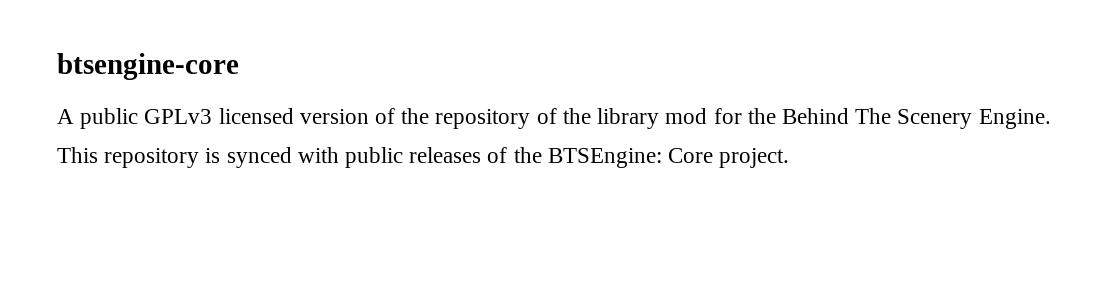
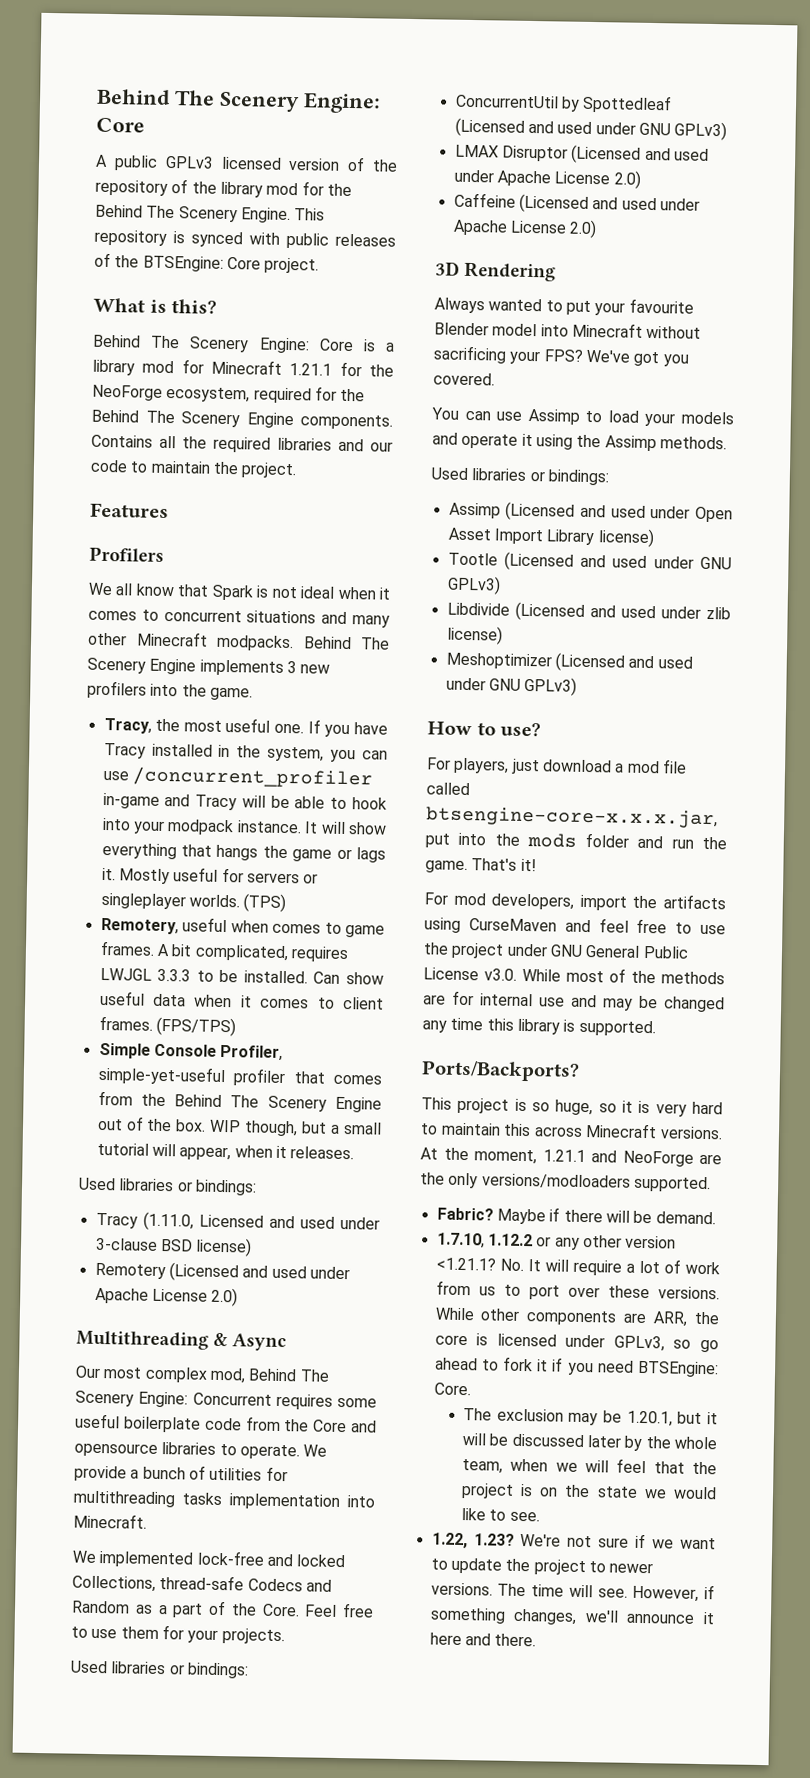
[57,53,239,80] btsengine-core -> [96,88,381,114] [96,117,145,133] Behind The Scenery Engine: Core
(790, 158) none -> [93,297,218,314] [92,334,395,354] [92,359,394,377] [92,384,366,404] [91,409,393,430] [91,434,393,453] [90,459,298,479] [90,502,169,519] [89,546,164,562] [88,582,391,601] [88,609,391,628] [88,631,390,652] [87,657,331,676] [87,680,253,701] [103,717,388,738] [103,742,388,763] [102,766,373,789] [102,792,387,811] [101,817,387,836] [101,842,386,863] [101,867,319,885] [100,892,287,913] [100,917,385,938] [99,940,349,963] [99,967,384,985] [99,990,384,1010] [98,1015,236,1037] [98,1042,284,1062] [97,1065,382,1087] [97,1090,382,1113] [96,1116,382,1137] [96,1142,355,1161] [78,1177,257,1196] [95,1211,380,1231] [94,1237,253,1257] [94,1262,350,1282] [94,1287,239,1307] [76,1330,288,1352] [75,1365,330,1384] [75,1390,377,1410] [75,1413,377,1433] [74,1442,328,1460] [74,1465,288,1482] [73,1490,375,1511] [73,1513,147,1529] [72,1550,346,1568] [72,1575,332,1592] [71,1600,374,1618] [71,1625,285,1645] [70,1660,249,1679] [454,94,673,114] [454,117,728,141] [454,144,709,164] [453,169,641,189] [453,192,700,213] [452,219,598,239] [435,261,557,282] [434,297,694,316] [434,322,702,339] [433,345,689,367] [433,372,495,386] [431,407,734,427] [432,432,727,452] [431,467,609,486] [448,501,733,523] [447,527,655,548] [447,551,732,571] [446,575,501,595] [446,601,731,621] [446,625,503,645] [445,652,693,672] [445,676,578,696] [427,721,542,737] [426,757,687,775] [426,782,470,796] [426,806,718,829] [425,832,727,850] [425,858,537,874] [424,892,726,911] [424,917,726,935] [423,942,689,959] [423,967,725,985] [423,990,725,1013] [422,1017,656,1037] [421,1060,580,1082] [421,1097,723,1117] [420,1122,723,1140] [420,1147,722,1167] [420,1172,711,1193] [436,1207,716,1225] [436,1232,677,1250] [435,1257,720,1276] [435,1280,720,1300] [434,1307,720,1327] [434,1333,719,1353] [434,1356,719,1378] [433,1382,471,1396] [462,1408,718,1427] [461,1433,717,1452] [461,1458,717,1475] [460,1483,717,1500] [460,1508,540,1522] [431,1532,716,1550] [430,1557,654,1576] [430,1582,715,1602] [429,1607,715,1625] [429,1632,537,1647] // What is this? // Behind The Scenery Engine: Core is a library mod for Minecraft 1.21.1 for the NeoForge ecosystem, required for the Behind The Scenery Engine components. Contains all the required libraries and our code to maintain the project. // Features // Profilers // We all know that Spark is not ideal when it comes to concurrent situations and many other Minecraft modpacks. Behind The Scenery Engine implements 3 new profilers into the game. // Tracy, the most useful one. If you have Tracy installed in the system, you can use /concurrent_profiler in-game and Tracy will be able to hook into your modpack instance. It will show everything that hangs the game or lags it. Mostly useful for servers or singleplayer worlds. (TPS) // Remotery, useful when comes to game frames. A bit complicated, requires LWJGL 3.3.3 to be installed. Can show useful data when it comes to client frames. (FPS/TPS) // Simple Console Profiler, simple-yet-useful profiler that comes from the Behind The Scenery Engine out of the box. WIP though, but a small tutorial will appear, when it releases. // Used libraries or bindings: // Tracy (1.11.0, Licensed and used under 3-clause BSD license) // Remotery (Licensed and used under Apache License 2.0) // Multithreading & Async // Our most complex mod, Behind The Scenery Engine: Concurrent requires some useful boilerplate code from the Core and opensource libraries to operate. We provide a bunch of utilities for multithreading tasks implementation into Minecraft. // We implemented lock-free and locked Collections, thread-safe Codecs and Random as a part of the Core. Feel free to use them for your projects. // Used libraries or bindings: // ConcurrentUtil by Spottedleaf (Licensed and used under GNU GPLv3) // LMAX Disruptor (Licensed and used under Apache License 2.0) // Caffeine (Licensed and used under Apache License 2.0) // 3D Rendering // Always wanted to put your favourite Blender model into Minecraft without sacrificing your FPS? We've got you covered. // You can use Assimp to load your models and operate it using the Assimp methods. // Used libraries or bindings: // Assimp (Licensed and used under Open Asset Import Library license) // Tootle (Licensed and used under GNU GPLv3) // Libdivide (Licensed and used under zlib license) // Meshoptimizer (Licensed and used under GNU GPLv3) // How to use? // For players, just download a mod file called btsengine-core-x.x.x.jar, put into the mods folder and run the game. That's it! // For mod developers, import the artifacts using CurseMaven and feel free to use the project under GNU General Public License v3.0. While most of the methods are for internal use and may be changed any time this library is supported. // Ports/Backports? // This project is so huge, so it is very hard to maintain this across Minecraft versions. At the moment, 1.21.1 and NeoForge are the only versions/modloaders supported. // Fabric? Maybe if there will be demand. // 1.7.10, 1.12.2 or any other version <1.21.1? No. It will require a lot of work from us to port over these versions. While other components are ARR, the core is licensed under GPLv3, so go ahead to fork it if you need BTSEngine: Core. // The exclusion may be 1.20.1, but it will be discussed later by the whole team, when we will feel that the project is on the state we would like to see. // 1.22, 1.23? We're not sure if we want to update the project to newer versions. The time will see. However, if something changes, we'll announce it here and there.

